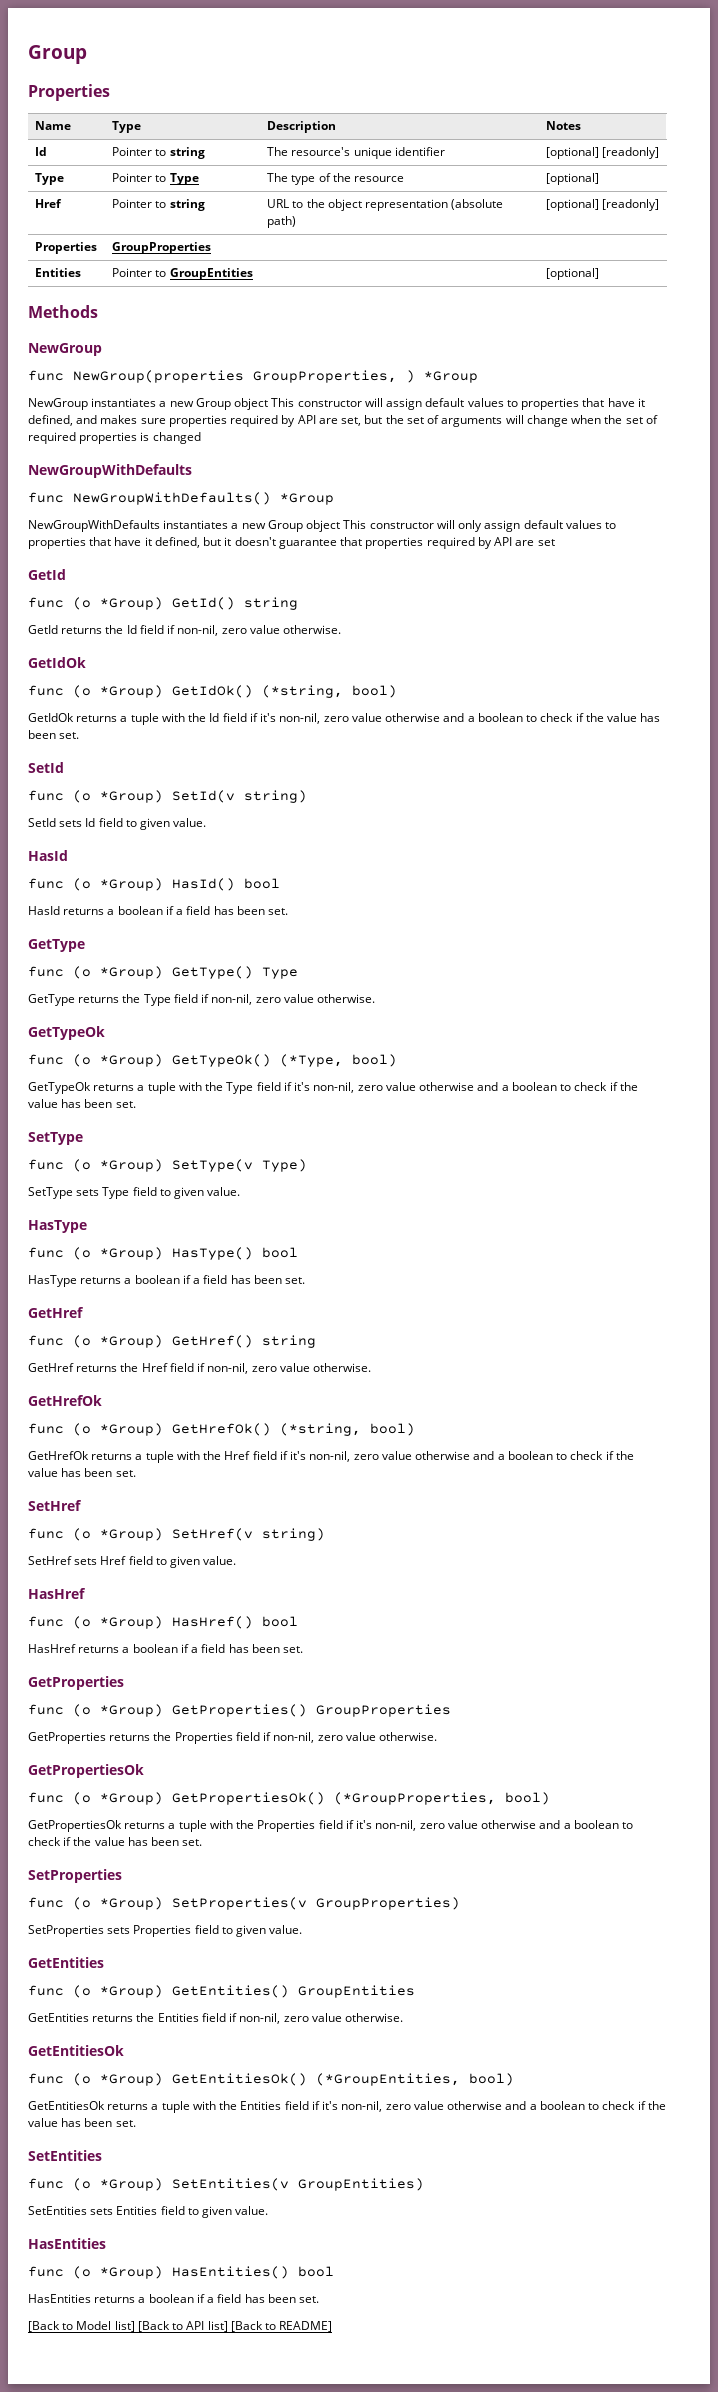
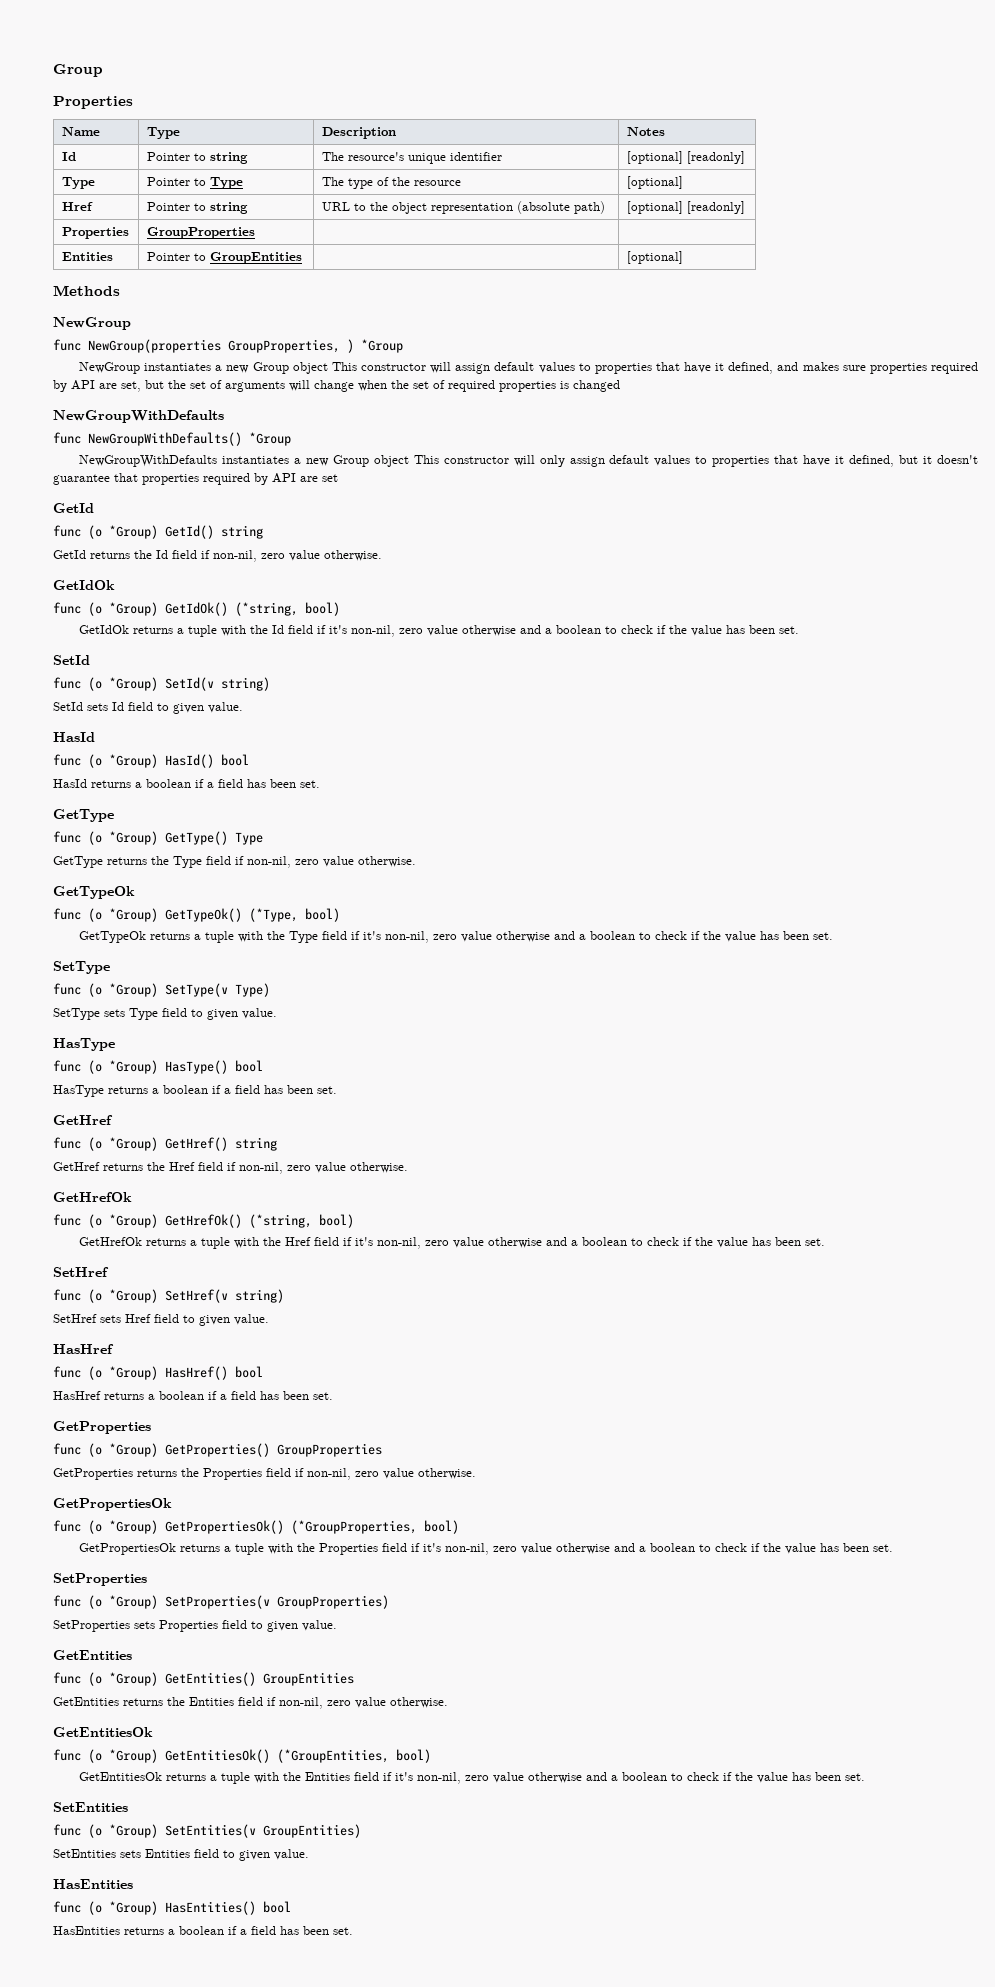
[28,2321,333,2332] // [Back to Model list] [Back to API list] [Back to README] -> (353, 1931) none

